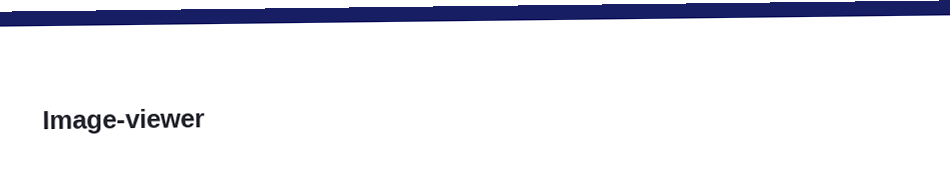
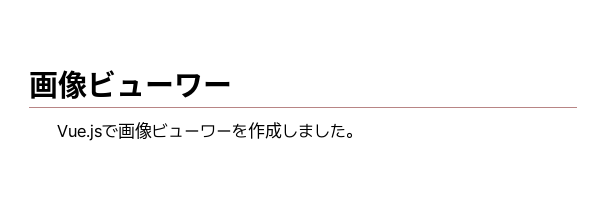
[42,108,205,135] Image-viewer -> [29,70,232,99] [57,122,363,141] 画像ビューワー // Vue.jsで画像ビューワーを作成しました。

